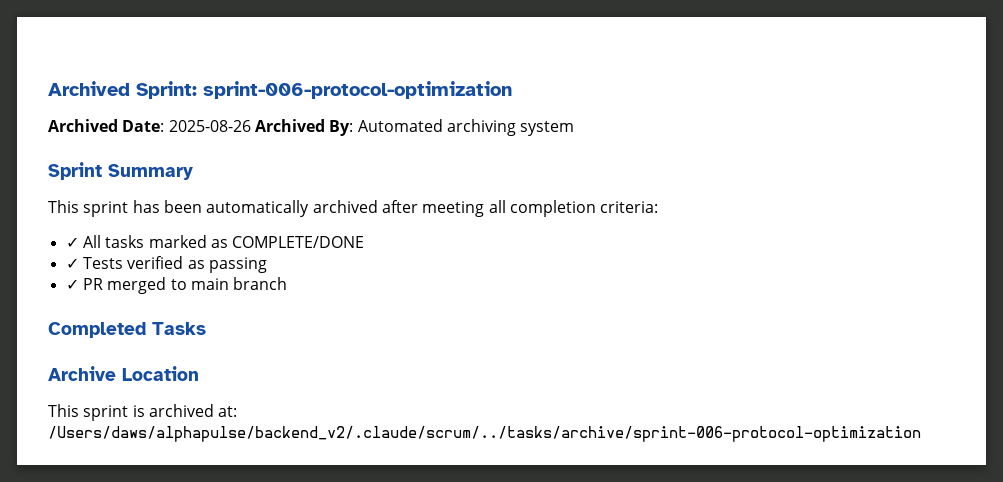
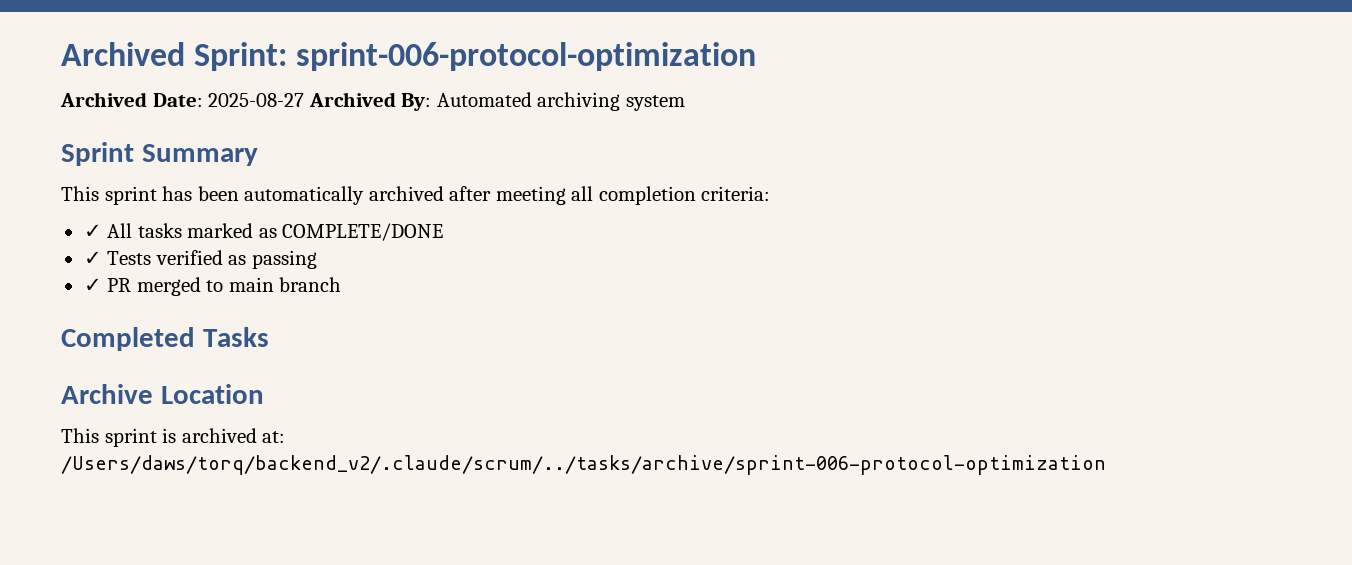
[168,120,251,132] 2025-08-26 -> [208,93,305,107] 2025-08-27
[48,426,921,442] /Users/daws/alphapulse/backend_v2/.claude/scrum/../tasks/archive/sprint-006-protocol-optimization -> [61,455,1106,475] /Users/daws/torq/backend_v2/.claude/scrum/../tasks/archive/sprint-006-protocol-optimization

